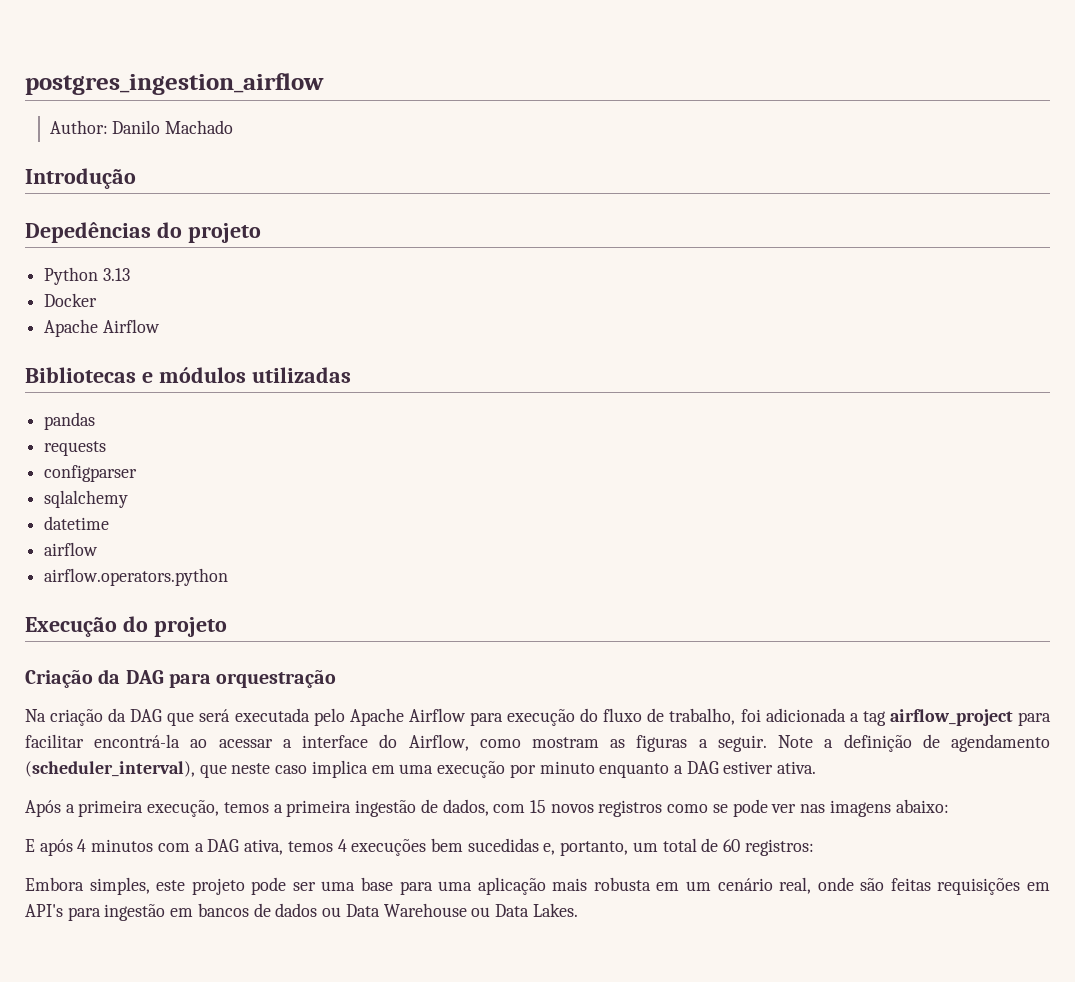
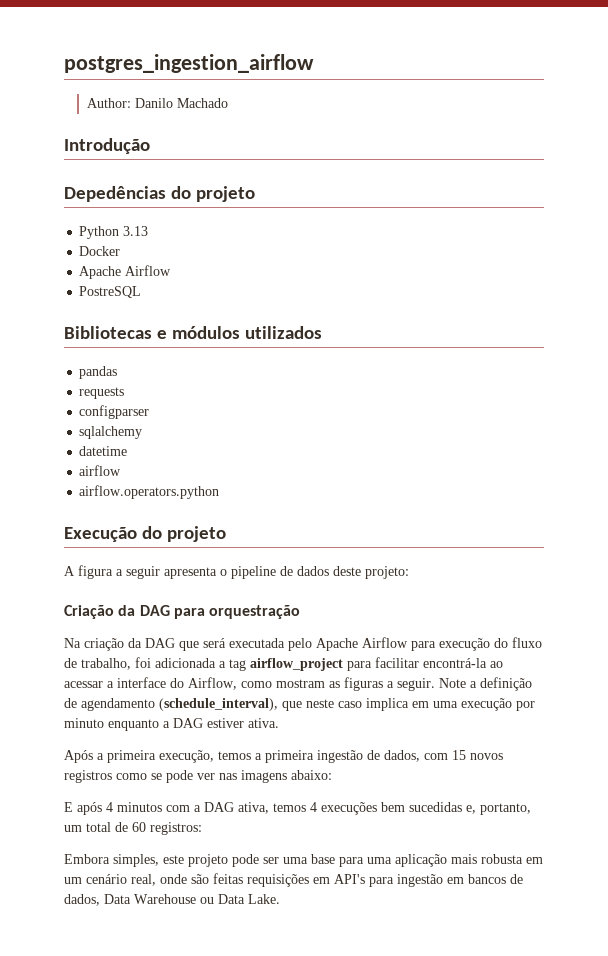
(160, 326) none -> [79,286,142,298] // PostreSQL
[251,367,351,383] utilizadas -> [245,326,323,339] utilizados
(227, 627) none -> [64,565,409,579] // A figura a seguir apresenta o pipeline de dados deste projeto:
[25,761,195,777] (scheduler_interval), -> [159,698,278,711] (schedule_interval),
[275,903,342,917] dados ou -> [64,894,100,906] dados,
[532,903,578,917] Lakes. -> [248,894,280,904] Lake.

